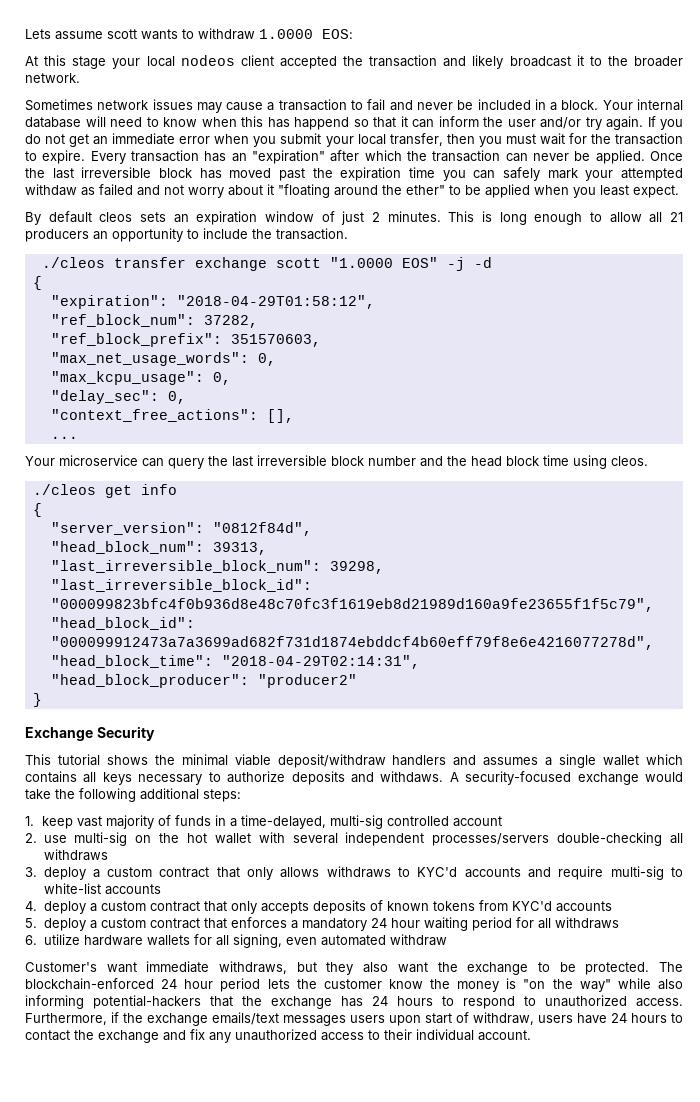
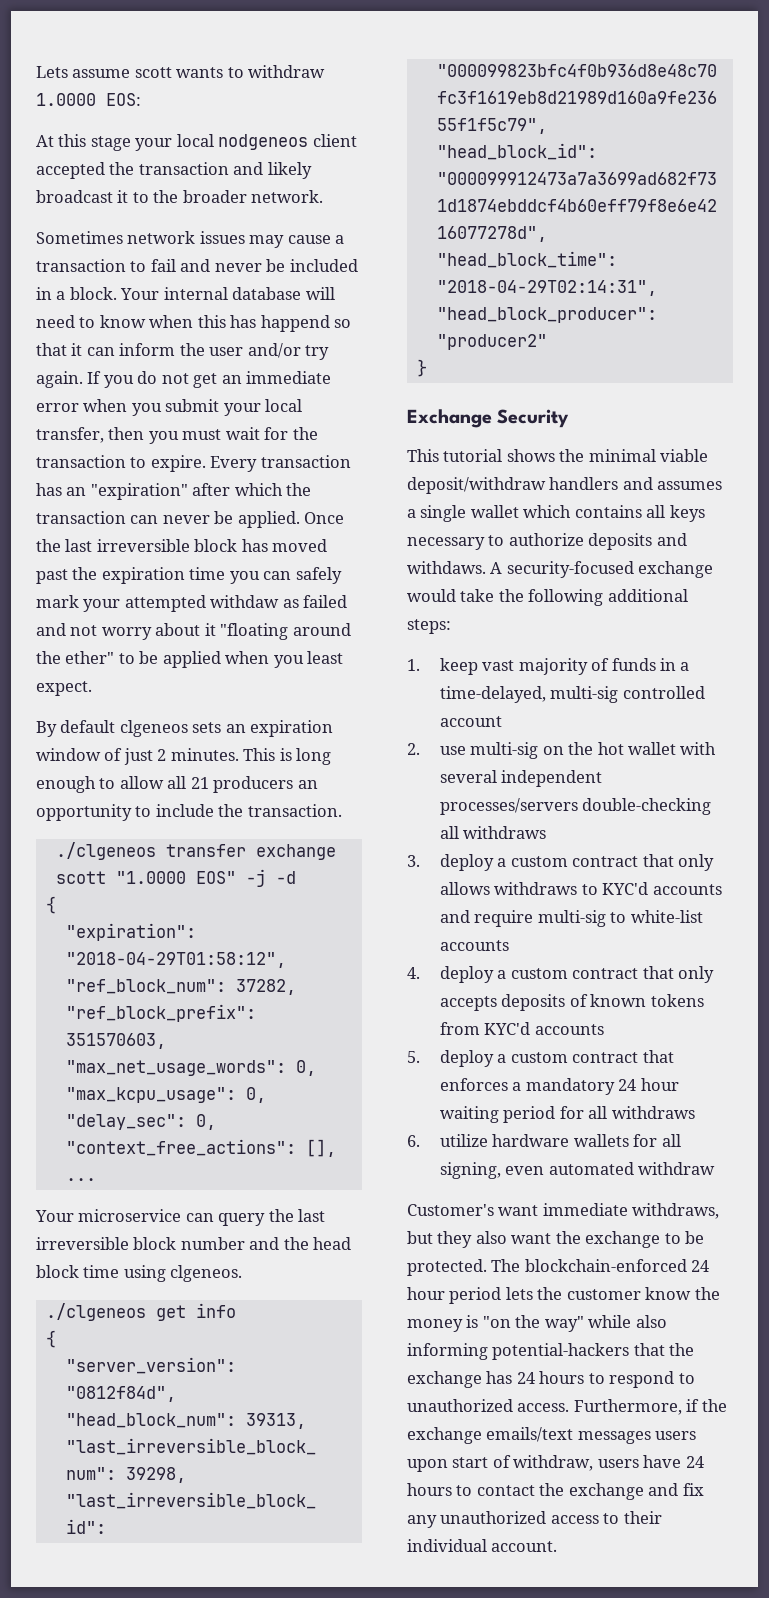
[180,55,235,66] nodeos -> [218,134,309,150] nodgeneos
[99,212,133,222] cleos -> [119,720,188,737] clgeneos
[41,257,105,268] ./cleos -> [55,842,156,860] ./clgeneos
[611,456,648,466] [32,484,96,495] cleos. // ./cleos -> [170,1265,243,1282] [45,1303,146,1321] clgeneos. // ./clgeneos

